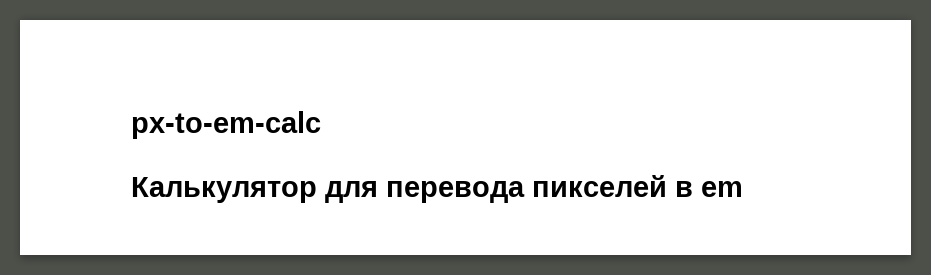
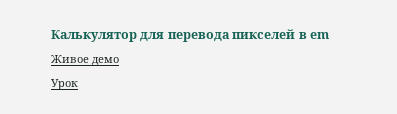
[131,111,321,139] px-to-em-calc // -> (51, 36) none
(743, 189) none -> [51,55,119,66] [51,79,78,90] // Живое демо // Урок

